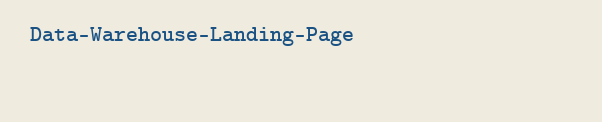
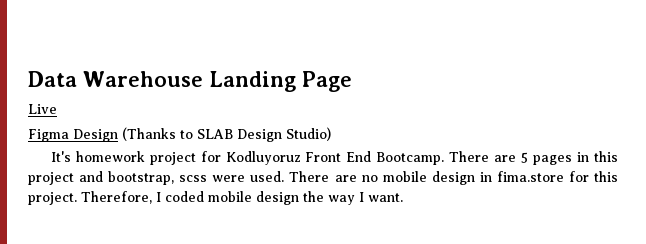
[30,27,354,46] Data-Warehouse-Landing-Page -> [28,71,352,92] [28,104,57,114] [28,127,331,142] [50,151,618,165] [28,171,618,185] [28,191,403,205] Data Warehouse Landing Page // Live // Figma Design (Thanks to SLAB Design Studio) // It's homework project for Kodluyoruz Front End Bootcamp. There are 5 pages in this project and bootstrap, scss were used. There are no mobile design in fima.store for this project. Therefore, I coded mobile design the way I want.

